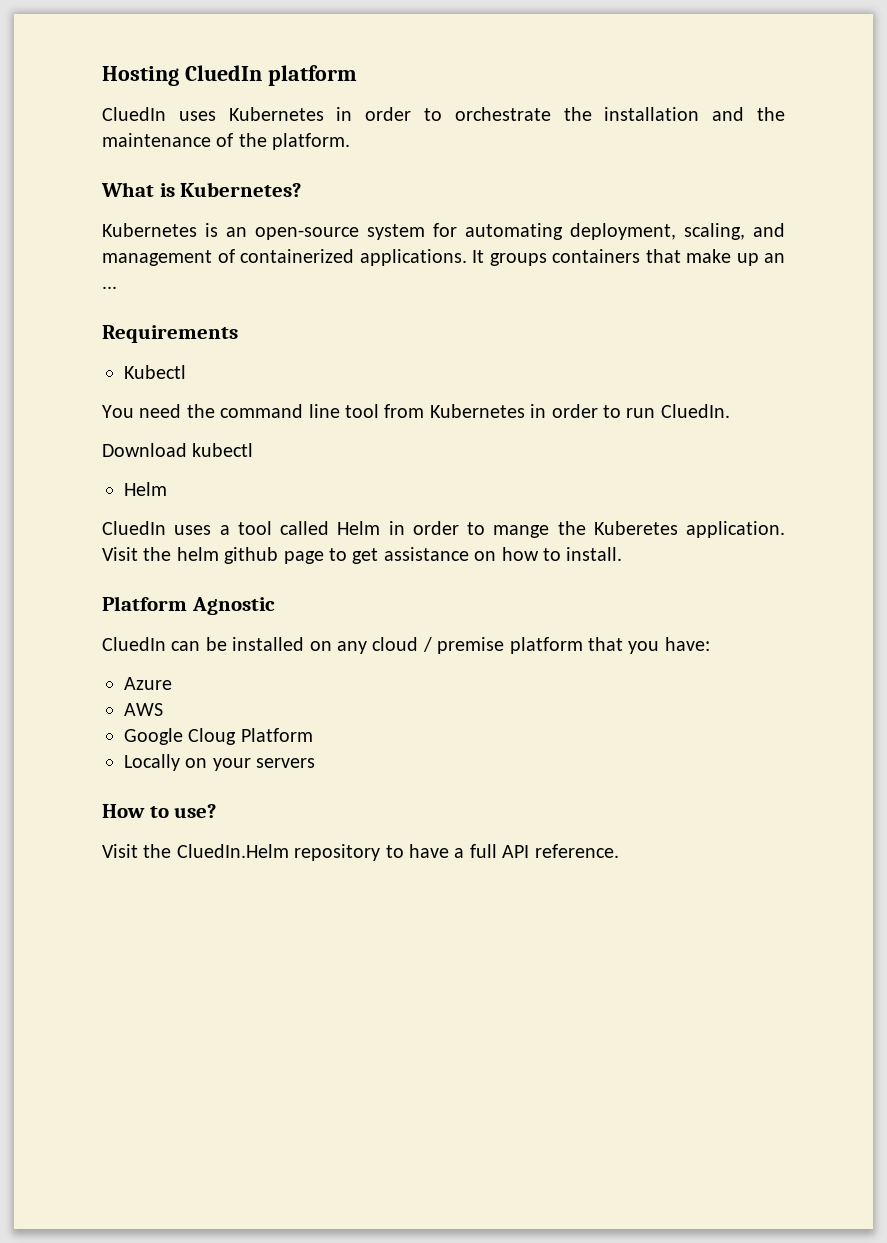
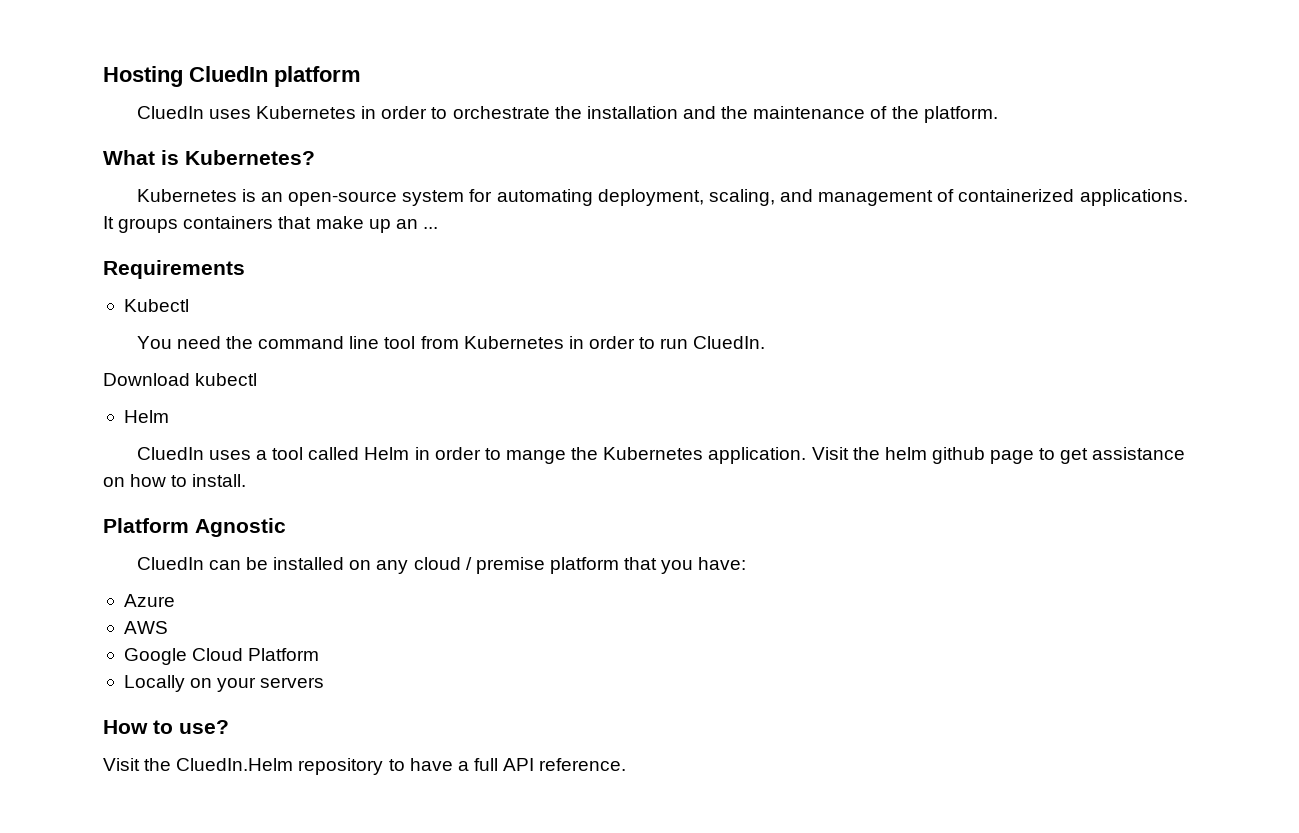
[593,521,678,535] Kuberetes -> [603,447,704,460] Kubernetes
[188,728,237,745] Cloug -> [192,648,244,661] Cloud

